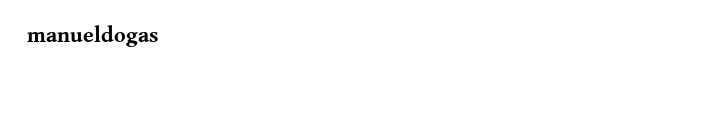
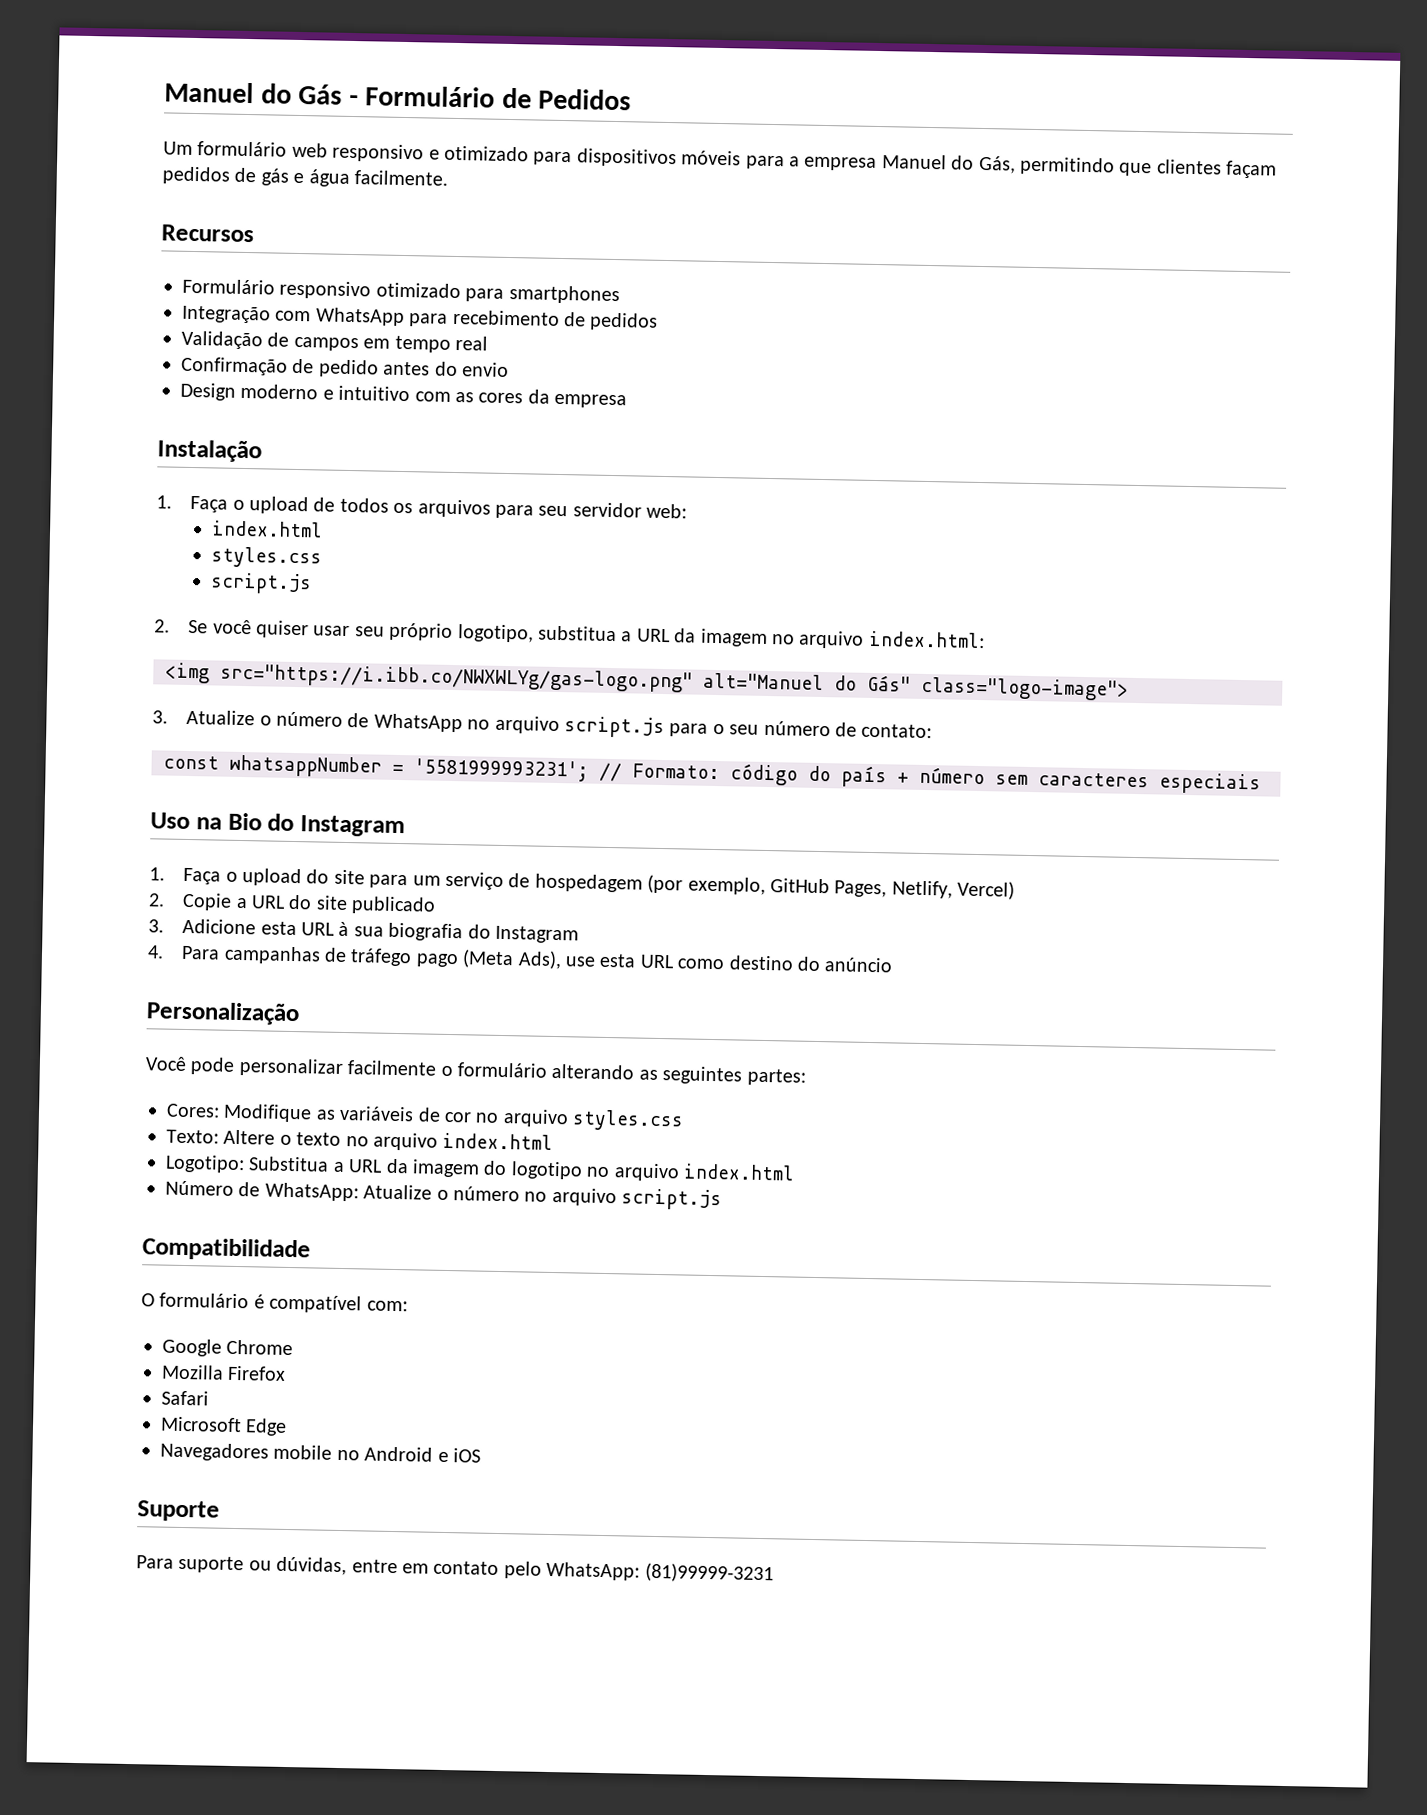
[27,25,158,47] manueldogas -> [164,81,632,111] [163,141,1278,179] [162,166,448,187] [161,224,254,243] [182,278,620,305] [182,305,659,331] [181,330,488,353] [181,356,509,378] [180,382,628,409] [157,439,262,463] [156,495,688,519] [211,520,324,538] [211,546,323,569] [210,572,313,595] [154,619,985,649] [165,662,1129,701] [152,709,933,739] [163,754,1261,795] [150,812,405,838] [149,867,1016,900] [148,892,437,915] [148,918,580,944] [147,945,894,973] [146,1001,300,1026] [145,1056,806,1086] [166,1103,685,1132] [166,1129,554,1151] [165,1154,795,1182] [165,1180,723,1211] [142,1237,311,1262] [141,1292,408,1314] [162,1338,294,1357] [161,1364,287,1381] [161,1390,209,1406] [160,1416,288,1436] [160,1442,481,1463] [137,1500,220,1522] [136,1555,774,1584] Manuel do Gás - Formulário de Pedidos // Um formulário web responsivo e otimizado para dispositivos móveis para a empresa Manuel do Gás, permitindo que clientes façam pedidos de gás e água facilmente. // Recursos // Formulário responsivo otimizado para smartphones // Integração com WhatsApp para recebimento de pedidos // Validação de campos em tempo real // Confirmação de pedido antes do envio // Design moderno e intuitivo com as cores da empresa // Instalação // 1. Faça o upload de todos os arquivos para seu servidor web: // index.html // styles.css // script.js // 2. Se você quiser usar seu próprio logotipo, substitua a URL da imagem no arquivo index.html: // <img src="https://i.ibb.co/NWXWLYg/gas-logo.png" alt="Manuel do Gás" class="logo-image"> // 3. Atualize o número de WhatsApp no arquivo script.js para o seu número de contato: // const whatsappNumber = '5581999993231'; // Formato: código do país + número sem caracteres especiais // Uso na Bio do Instagram // 1. Faça o upload do site para um serviço de hospedagem (por exemplo, GitHub Pages, Netlify, Vercel) // 2. Copie a URL do site publicado // 3. Adicione esta URL à sua biografia do Instagram // 4. Para campanhas de tráfego pago (Meta Ads), use esta URL como destino do anúncio // Personalização // Você pode personalizar facilmente o formulário alterando as seguintes partes: // Cores: Modifique as variáveis de cor no arquivo styles.css // Texto: Altere o texto no arquivo index.html // Logotipo: Substitua a URL da imagem do logotipo no arquivo index.html // Número de WhatsApp: Atualize o número no arquivo script.js // Compatibilidade // O formulário é compatível com: // Google Chrome // Mozilla Firefox // Safari // Microsoft Edge // Navegadores mobile no Android e iOS // Suporte // Para suporte ou dúvidas, entre em contato pelo WhatsApp: (81)99999-3231

